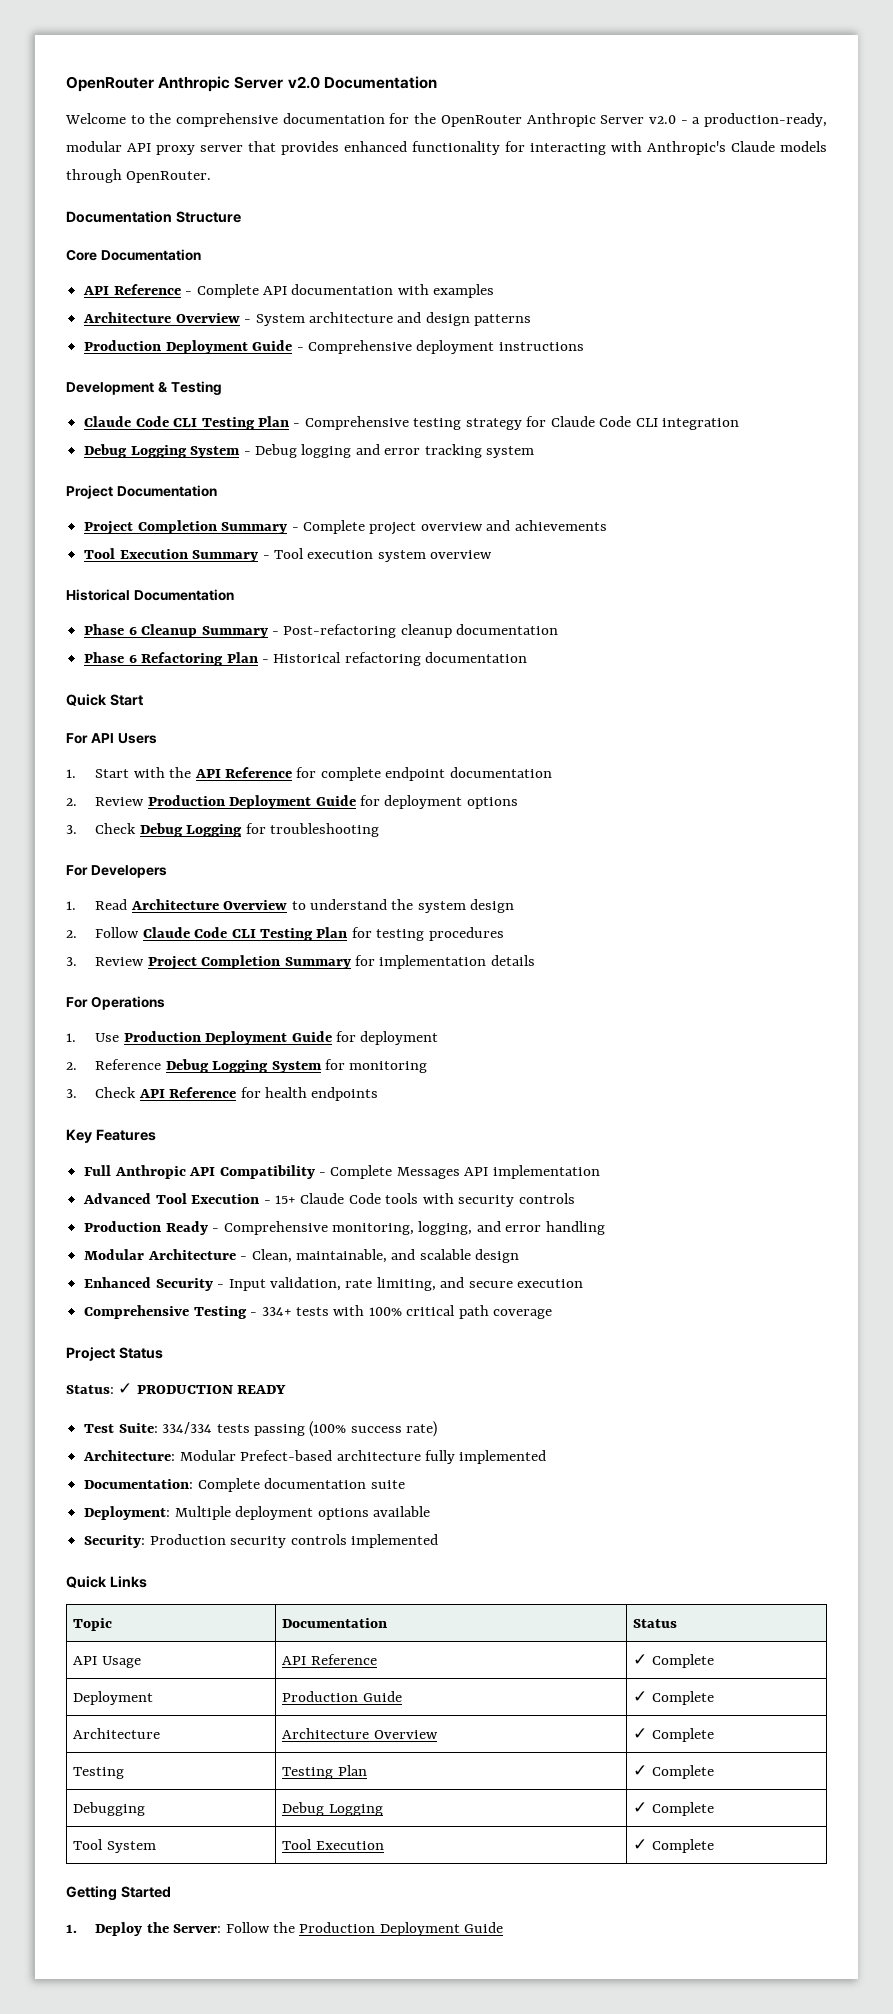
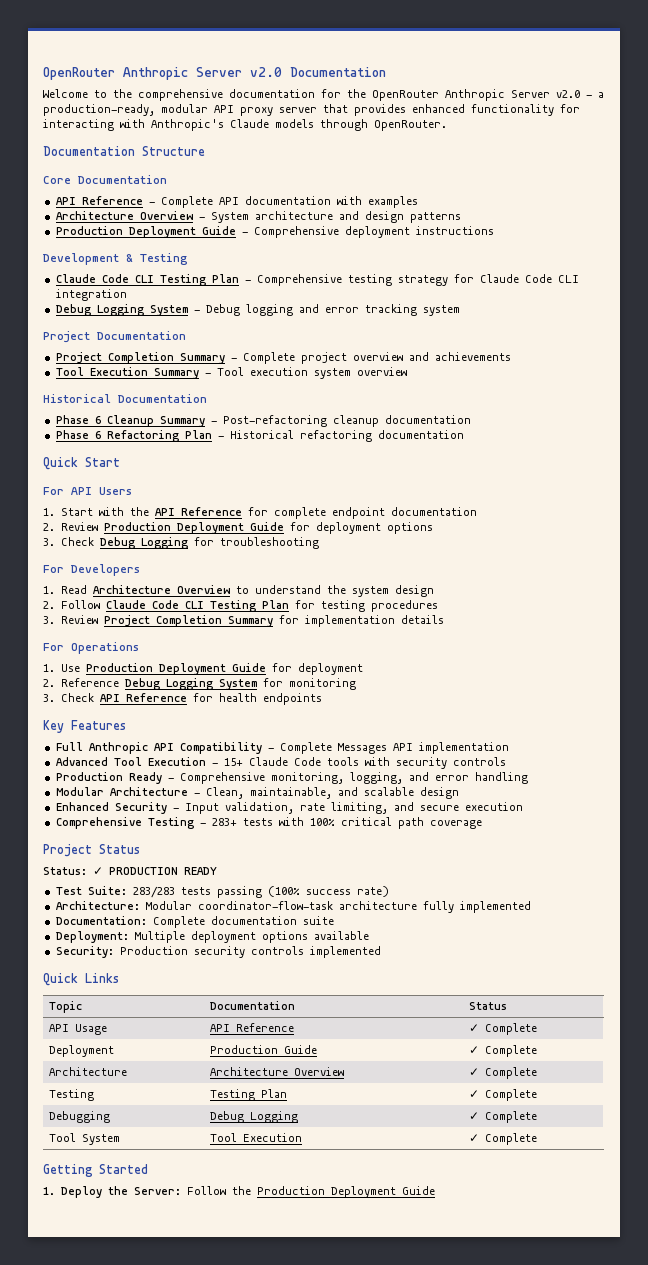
[261,1307,292,1316] 334+ -> [211,818,237,826] 283+
[162,1422,213,1434] 334/334 -> [132,886,175,898] 283/283
[240,1450,333,1461] Prefect-based -> [197,901,333,910] coordinator-flow-task

